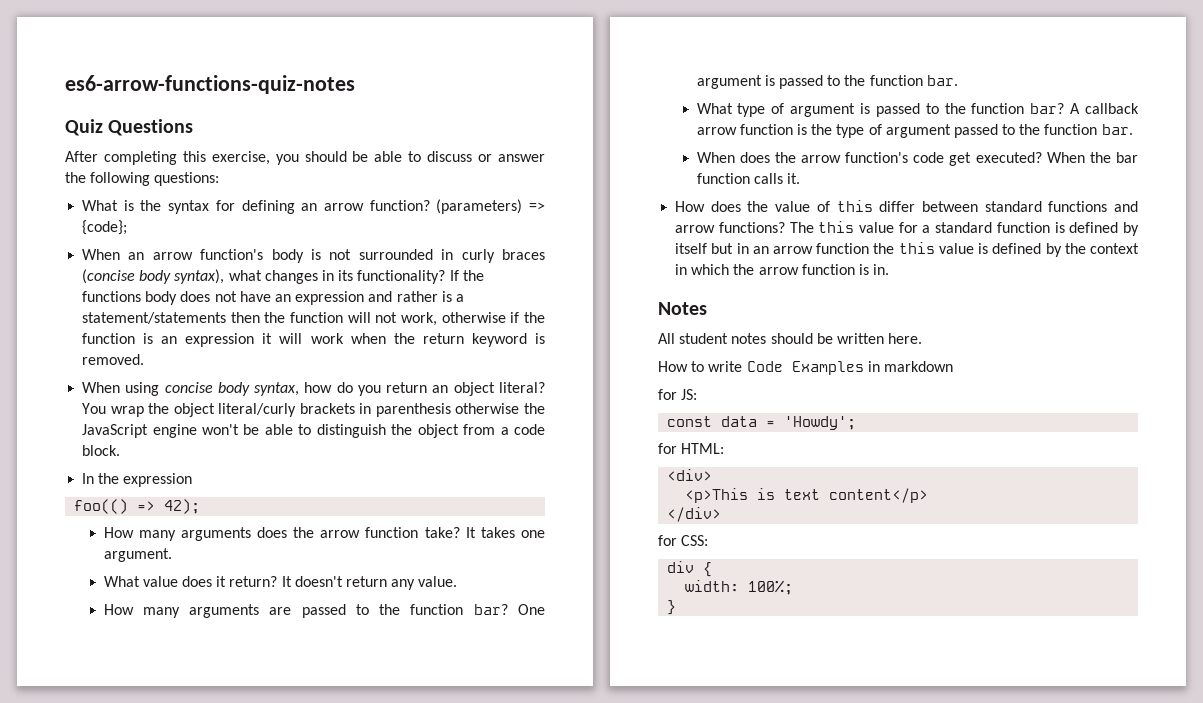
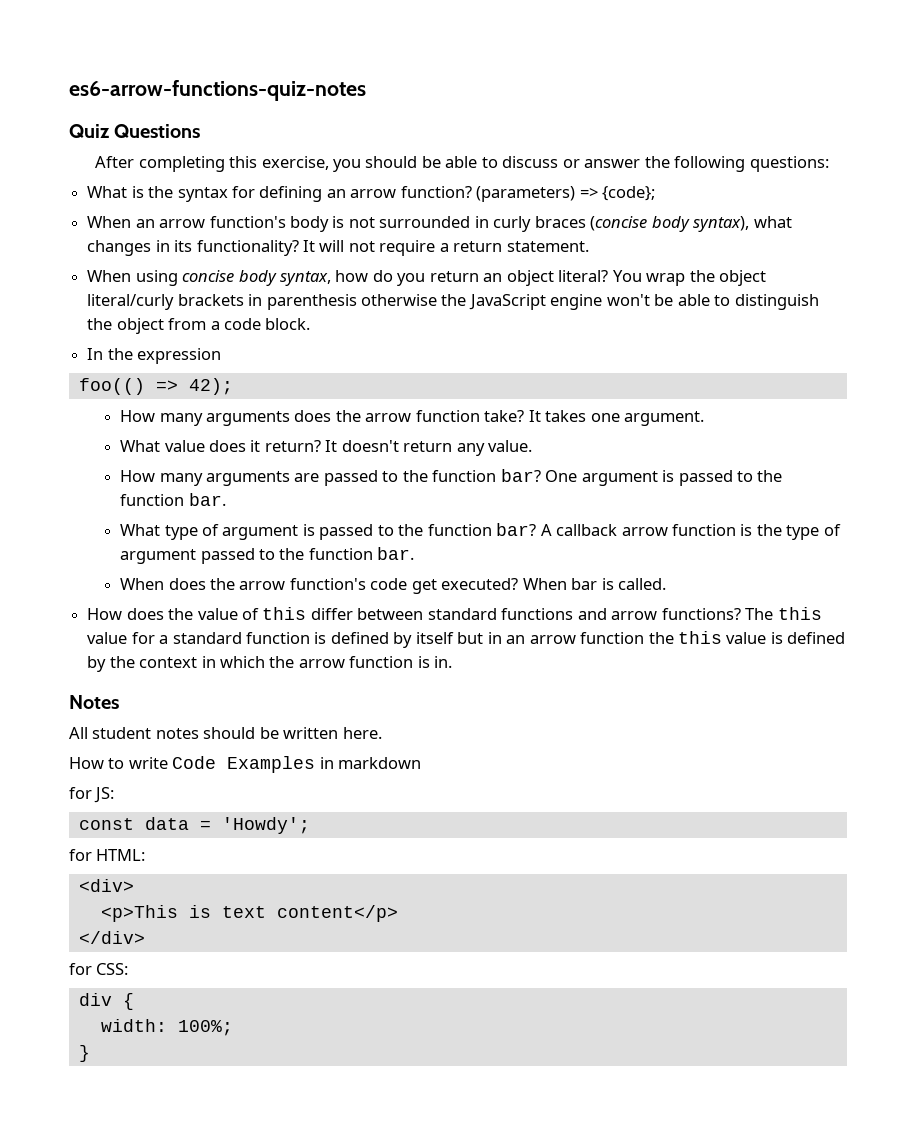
[449,270,484,281] [82,291,464,305] [82,312,545,326] [82,333,545,347] [82,354,145,365] If the functions body does not have an expression and rather is a statement/statements then the function will not work, otherwise if the function is an expression it will work when the return keyword is removed. -> [302,240,589,256] It will not require a return statement.
[1089,152,1138,163] [696,173,801,184] the bar function calls it. -> [571,578,667,590] bar is called.

